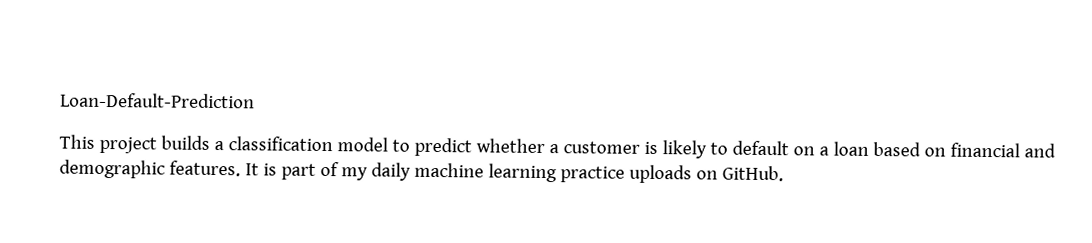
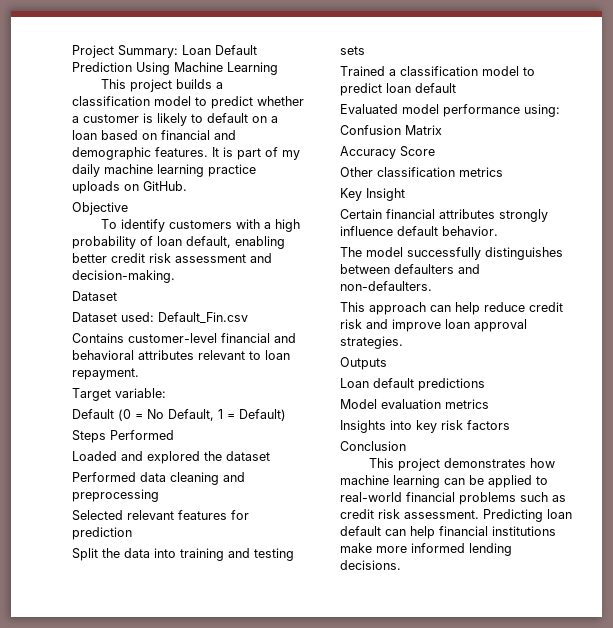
[60,92,255,109] Loan-Default-Prediction -> [72,45,257,58] [72,62,278,75] Project Summary: Loan Default Prediction Using Machine Learning
(784, 173) none -> [72,202,128,215] [100,219,300,232] [72,236,285,249] [72,253,272,263] [72,270,175,283] [72,291,117,301] [72,312,248,324] [72,333,296,343] [72,350,290,360] [72,368,139,380] [72,388,166,401] [72,409,286,421] [72,430,174,443] [72,451,270,464] [72,472,245,485] [72,489,159,502] [72,510,249,521] [72,527,132,540] [72,548,294,561] [340,46,365,55] [340,66,535,76] [340,83,456,96] [340,104,560,117] [340,125,442,135] [340,146,435,159] [340,167,503,177] [340,188,405,201] [340,209,548,222] [340,226,498,236] [340,247,563,260] [340,264,480,274] [340,281,432,291] [340,302,563,315] [340,319,527,332] [340,336,403,349] [340,357,387,370] [340,378,485,391] [340,399,489,409] [340,420,510,433] [340,441,406,451] [368,458,555,471] [340,475,548,488] [340,492,566,505] [340,509,572,522] [340,526,556,539] [340,543,512,556] [340,560,401,570] // Objective // To identify customers with a high probability of loan default, enabling better credit risk assessment and decision-making. // Dataset // Dataset used: Default_Fin.csv // Contains customer-level financial and behavioral attributes relevant to loan repayment. // Target variable: // Default (0 = No Default, 1 = Default) // Steps Performed // Loaded and explored the dataset // Performed data cleaning and preprocessing // Selected relevant features for prediction // Split the data into training and testing sets // Trained a classification model to predict loan default // Evaluated model performance using: // Confusion Matrix // Accuracy Score // Other classification metrics // Key Insight // Certain financial attributes strongly influence default behavior. // The model successfully distinguishes between defaulters and non-defaulters. // This approach can help reduce credit risk and improve loan approval strategies. // Outputs // Loan default predictions // Model evaluation metrics // Insights into key risk factors // Conclusion // This project demonstrates how machine learning can be applied to real-world financial problems such as credit risk assessment. Predicting loan default can help financial institutions make more informed lending decisions.

